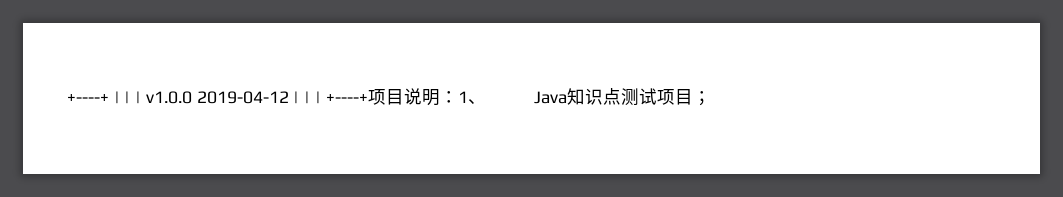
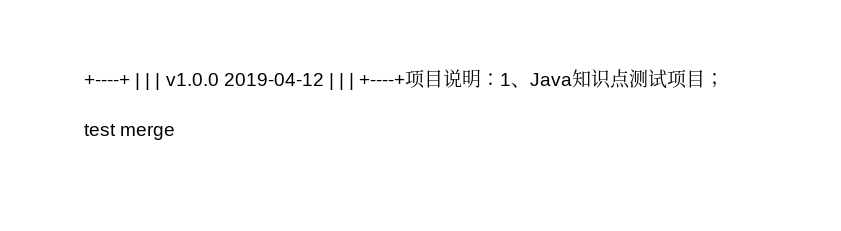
(711, 98) none -> [84,124,176,140] // test merge

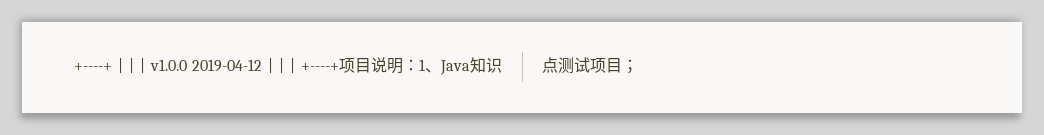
[84,124,176,140] // test merge -> (638, 66) none

